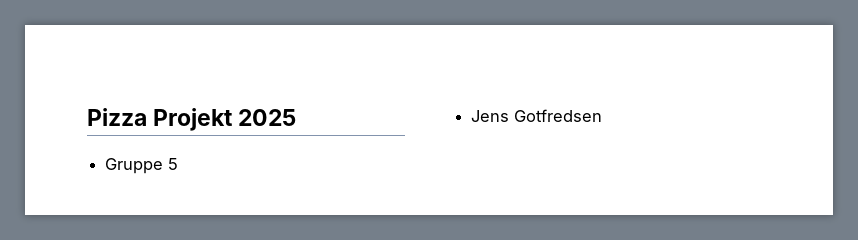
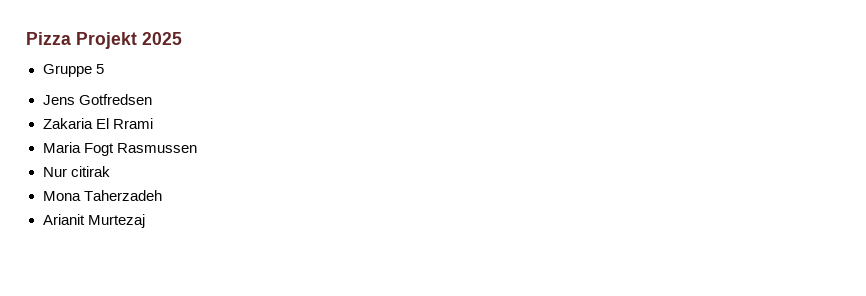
(603, 115) none -> [42,118,153,129] [42,142,197,156] [42,166,110,177] [42,190,162,201] [42,214,145,228] // Zakaria El Rrami // Maria Fogt Rasmussen // Nur citirak // Mona Taherzadeh // Arianit Murtezaj

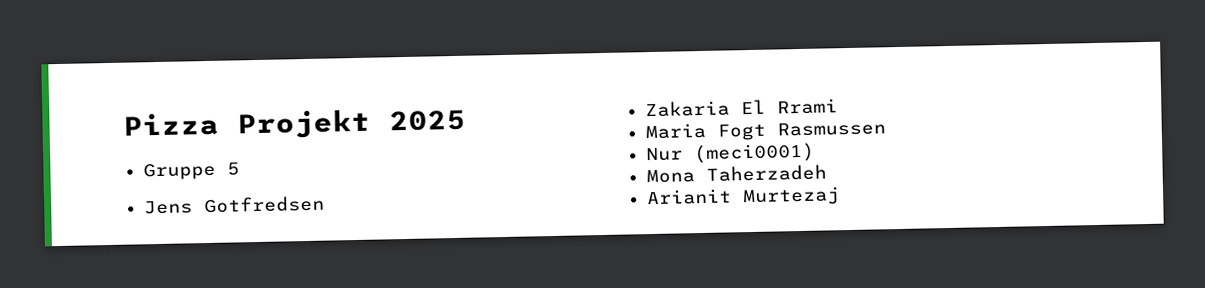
[70,166,110,177] citirak -> [693,142,815,164] (meci0001)

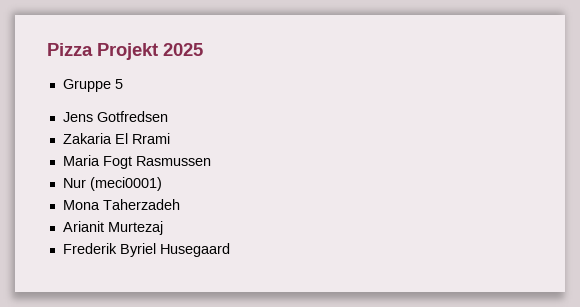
(840, 196) none -> [62,243,230,257] // Frederik Byriel Husegaard

